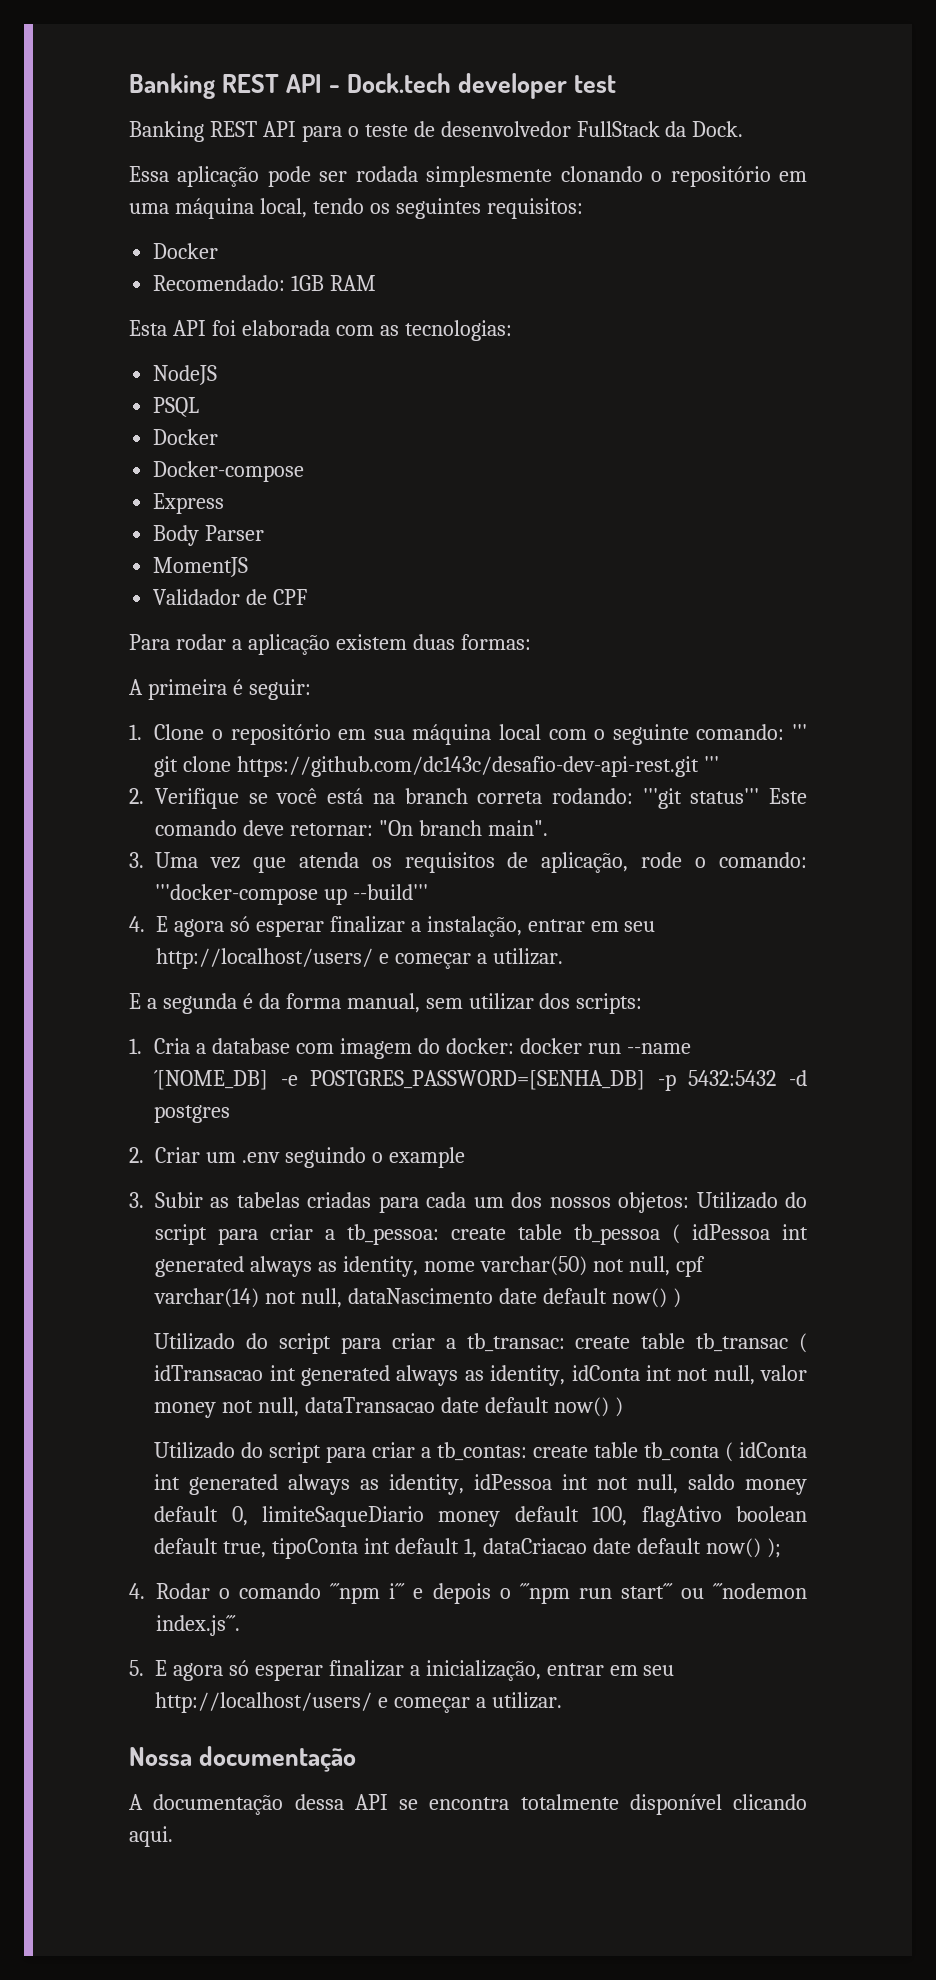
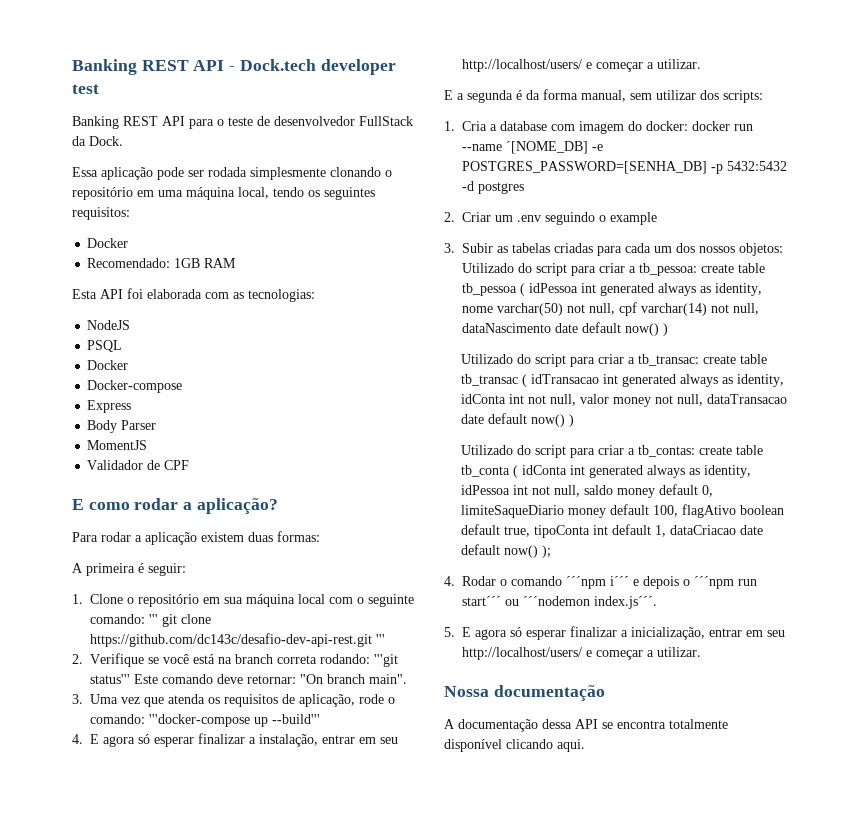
(308, 597) none -> [72,498,278,514] // E como rodar a aplicação?

